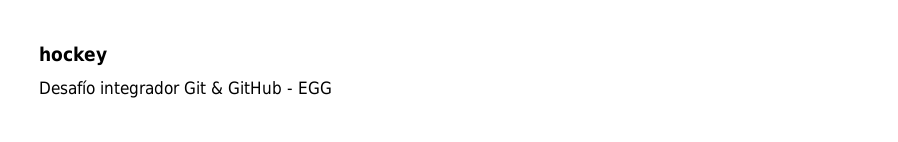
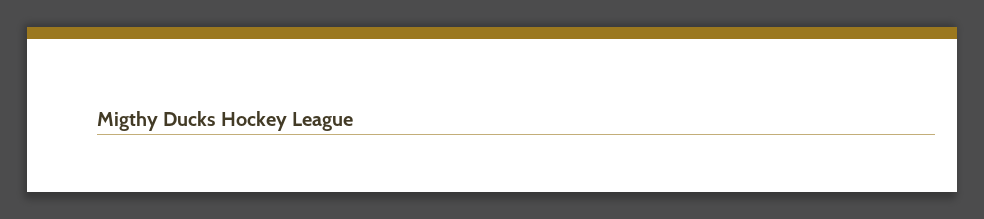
[39,46,107,66] [39,80,332,98] hockey // Desafío integrador Git & GitHub - EGG -> [97,111,354,131] Migthy Ducks Hockey League

